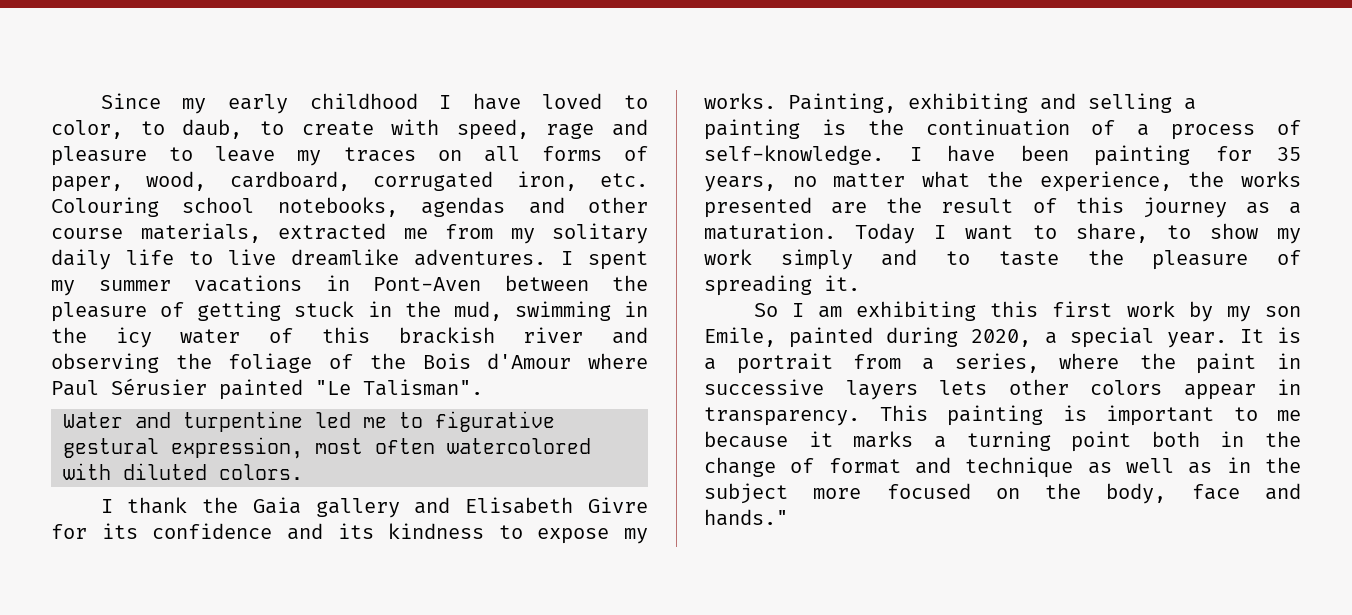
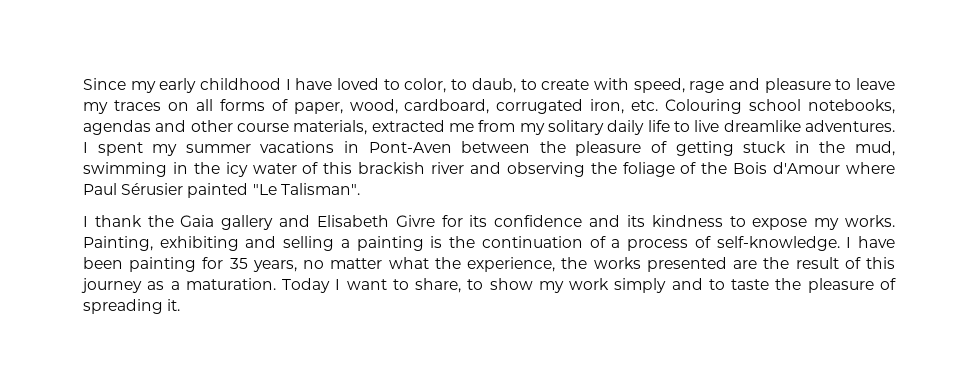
[63,411,555,432] [63,437,591,459] [63,463,303,480] // Water and turpentine led me to figurative gestural expression, most often watercolored with diluted colors. -> (360, 189) none
[753,301,1301,322] [704,327,1301,348] [704,353,1301,374] [704,379,1301,400] [704,405,1301,426] [704,431,1301,452] [704,457,1301,478] [704,483,1301,504] [704,509,788,526] // So I am exhibiting this first work by my son Emile, painted during 2020, a special year. It is a portrait from a series, where the paint in successive layers lets other colors appear in transparency. This painting is important to me because it marks a turning point both in the change of format and technique as well as in the subject more focused on the body, face and hands." -> (181, 305) none

